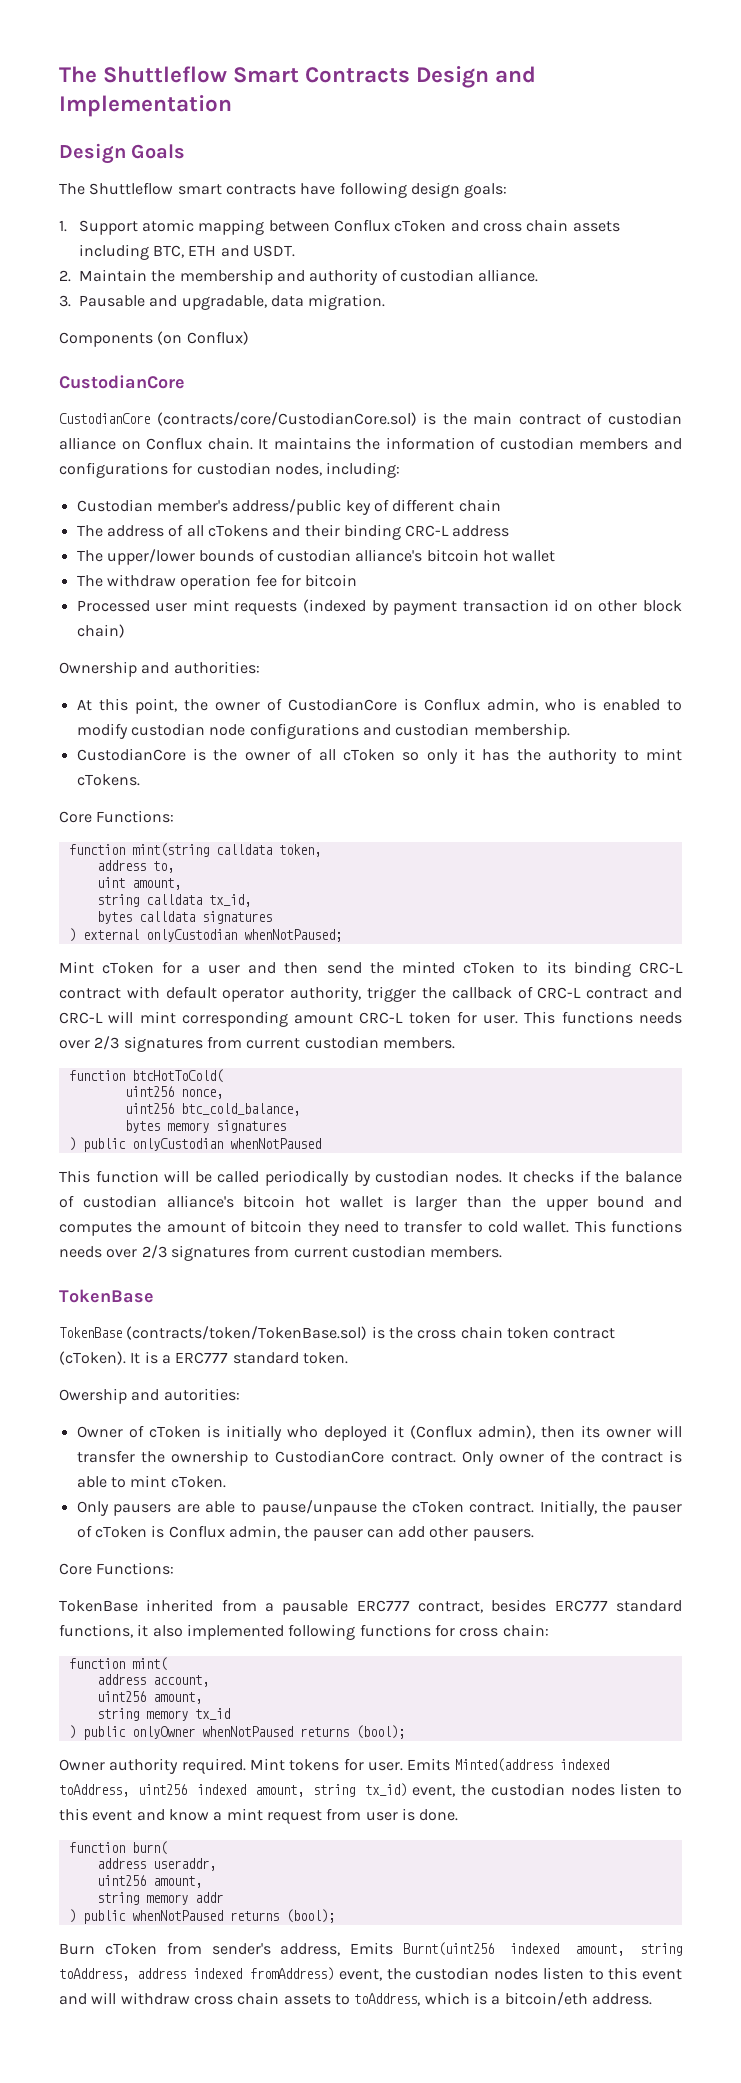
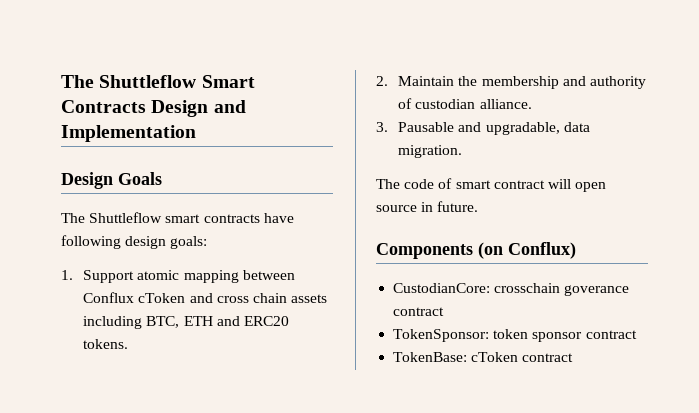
[252,245,295,257] USDT. -> [244,316,290,326] [83,339,129,349] ERC20 tokens.
[59,331,249,347] [59,375,185,389] [59,412,682,426] [59,437,682,450] [59,462,401,478] [76,499,501,515] [76,524,510,540] [76,549,556,565] [76,574,358,590] [76,599,683,615] [76,624,125,638] [59,661,260,677] [76,698,683,714] [76,723,570,739] [76,748,682,764] [76,774,140,786] [59,810,175,823] [68,843,321,857] [96,860,174,873] [96,877,181,890] [96,894,251,907] [96,911,272,924] [68,928,342,942] [59,961,683,977] [59,986,682,1002] [59,1011,682,1027] [59,1036,455,1052] [68,1069,223,1083] [124,1086,223,1099] [124,1103,300,1116] [124,1120,286,1133] [68,1137,321,1152] [59,1170,683,1186] [59,1195,682,1211] [59,1220,682,1236] [59,1245,503,1261] [59,1289,154,1303] [59,1326,616,1340] [59,1351,348,1365] [59,1388,240,1404] [76,1425,683,1441] [76,1450,682,1466] [76,1475,226,1488] [76,1500,682,1516] [76,1525,534,1541] [59,1562,175,1575] [59,1599,682,1615] [59,1624,549,1640] [68,1657,167,1671] [96,1674,209,1687] [96,1691,202,1704] [96,1708,230,1721] [68,1725,405,1740] [59,1758,609,1774] [59,1783,682,1797] [59,1808,459,1824] [68,1841,167,1855] [96,1858,216,1871] [96,1875,202,1888] [96,1892,223,1905] [68,1909,335,1924] [59,1942,682,1956] [59,1967,683,1981] [59,1992,652,2006] Components (on Conflux) // CustodianCore // CustodianCore (contracts/core/CustodianCore.sol) is the main contract of custodian alliance on Conflux chain. It maintains the information of custodian members and configurations for custodian nodes, including: // Custodian member's address/public key of different chain // The address of all cTokens and their binding CRC-L address // The upper/lower bounds of custodian alliance's bitcoin hot wallet // The withdraw operation fee for bitcoin // Processed user mint requests (indexed by payment transaction id on other block chain) // Ownership and authorities: // At this point, the owner of CustodianCore is Conflux admin, who is enabled to modify custodian node configurations and custodian membership. // CustodianCore is the owner of all cToken so only it has the authority to mint cTokens. // Core Functions: // function mint(string calldata token, // address to, // uint amount, // string calldata tx_id, // bytes calldata signatures // ) external onlyCustodian whenNotPaused; // Mint cToken for a user and then send the minted cToken to its binding CRC-L contract with default operator authority, trigger the callback of CRC-L contract and CRC-L will mint corresponding amount CRC-L token for user. This functions needs over 2/3 signatures from current custodian members. // function btcHotToCold( // uint256 nonce, // uint256 btc_cold_balance, // bytes memory signatures // ) public onlyCustodian whenNotPaused // This function will be called periodically by custodian nodes. It checks if the balance of custodian alliance's bitcoin hot wallet is larger than the upper bound and computes the amount of bitcoin they need to transfer to cold wallet. This functions needs over 2/3 signatures from current custodian members. // TokenBase // TokenBase (contracts/token/TokenBase.sol) is the cross chain token contract (cToken). It is a ERC777 standard token. // Owership and autorities: // Owner of cToken is initially who deployed it (Conflux admin), then its owner will transfer the ownership to CustodianCore contract. Only owner of the contract is able to mint cToken. // Only pausers are able to pause/unpause the cToken contract. Initially, the pauser of cToken is Conflux admin, the pauser can add other pausers. // Core Functions: // TokenBase inherited from a pausable ERC777 contract, besides ERC777 standard functions, it also implemented following functions for cross chain: // function mint( // address account, // uint256 amount, // string memory tx_id // ) public onlyOwner whenNotPaused returns (bool); // Owner authority required. Mint tokens for user. Emits Minted(address indexed toAddress, uint256 indexed amount, string tx_id) event, the custodian nodes listen to this event and know a mint request from user is done. // function burn( // address useraddr, // uint256 amount, // string memory addr // ) public whenNotPaused returns (bool); // Burn cToken from sender's address, Emits Burnt(uint256 indexed amount, string toAddress, address indexed fromAddress) event, the custodian nodes listen to this event and will withdraw cross chain assets to toAddress, which is a bitcoin/eth address. -> [376,178,607,192] [376,201,479,212] [376,242,576,259] [393,283,630,296] [393,307,445,316] [393,329,637,342] [393,352,574,362] The code of smart contract will open source in future. // Components (on Conflux) // CustodianCore: crosschain goverance contract // TokenSponsor: token sponsor contract // TokenBase: cToken contract

